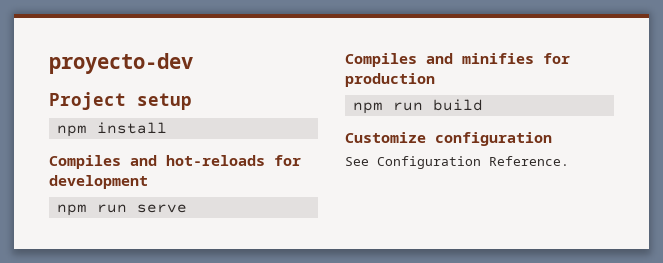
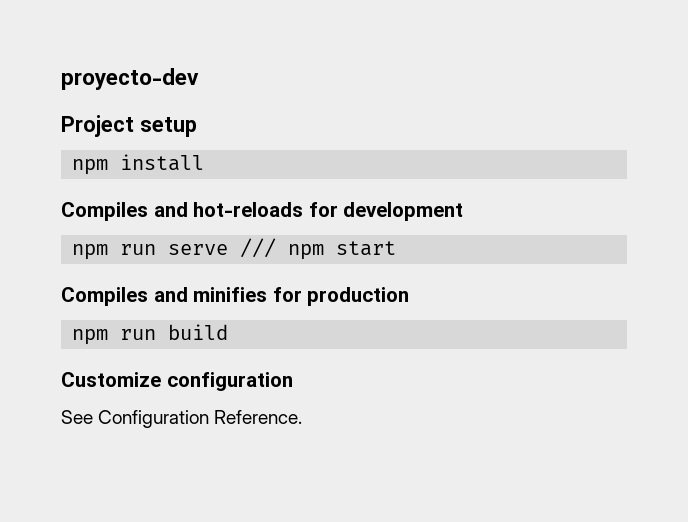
(187, 208) none -> [240,238,397,260] /// npm start

